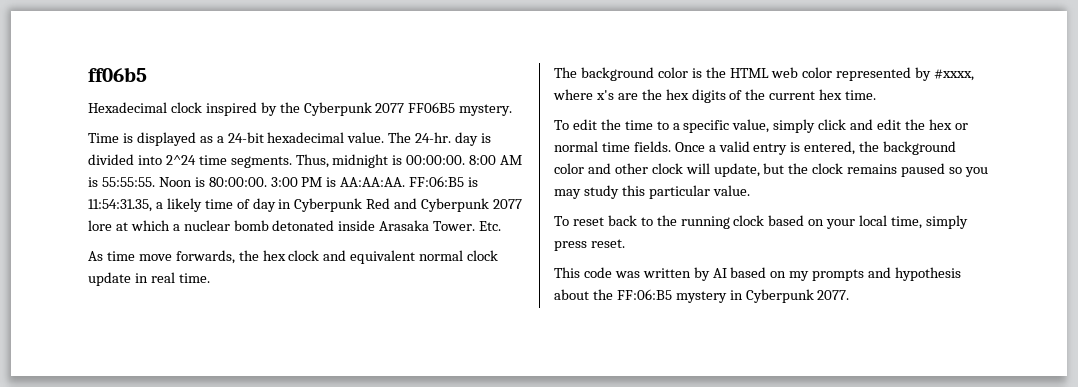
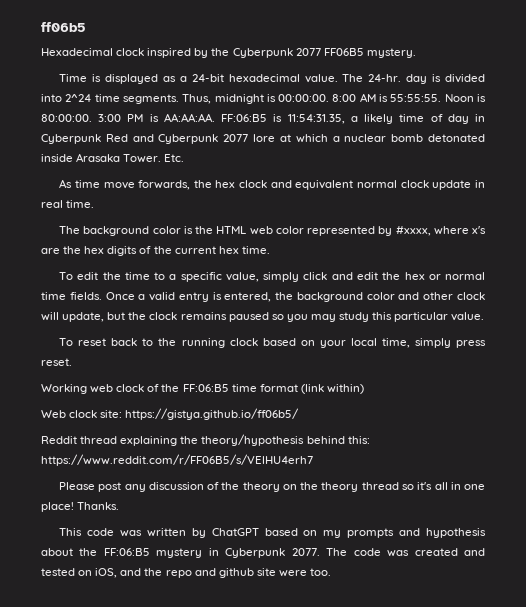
(625, 243) none -> [41,384,364,394] [41,408,300,420] [41,434,370,446] [41,454,313,466] [59,482,485,492] [41,502,120,512] // Working web clock of the FF:06:B5 time format (link within) // Web clock site: https://gistya.github.io/ff06b5/ // Reddit thread explaining the theory/hypothesis behind this: https://www.reddit.com/r/FF06B5/s/VElHU4erh7 // Please post any discussion of the theory on the theory thread so it's all in one place! Thanks.
[712,268,727,278] AI -> [211,528,259,536] ChatGPT
(850, 295) none -> [326,548,485,557] [41,568,332,578] The code was created and tested on iOS, and the repo and github site were too.

